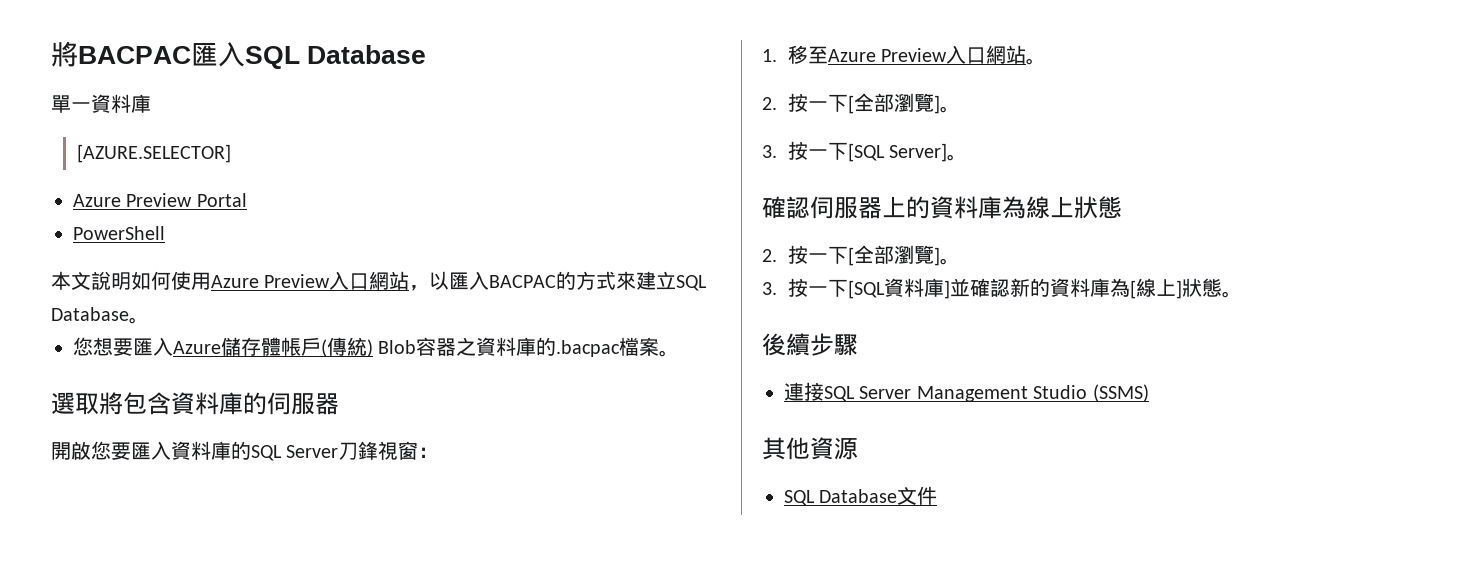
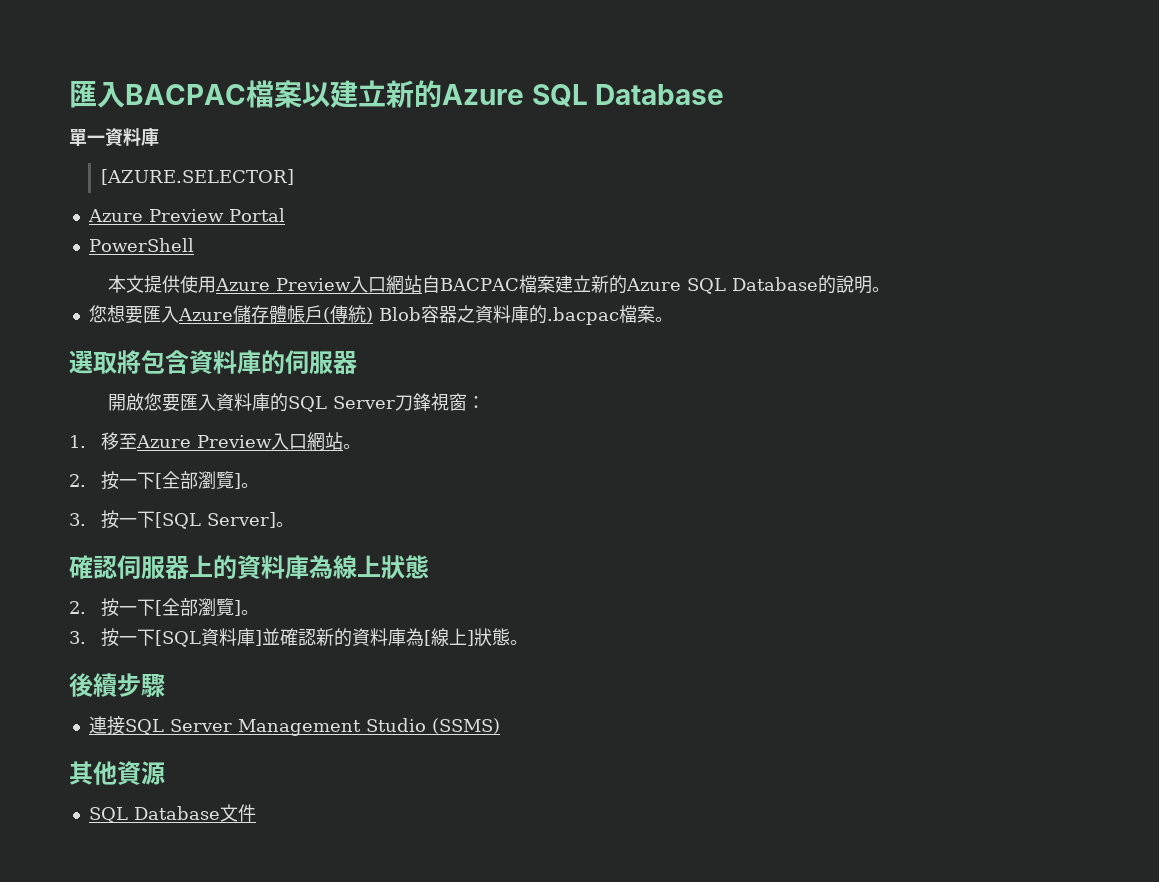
[51,41,245,67] 將BACPAC匯入 -> [69,80,524,108] 匯入BACPAC檔案以建立新的Azure
[91,271,171,290] 說明如何 -> [144,275,181,293] 提供
[409,271,708,291] [51,307,129,321] ，以匯入BACPAC的方式來建立SQL Database -> [422,275,873,294] 自BACPAC檔案建立新的Azure SQL Database的說明

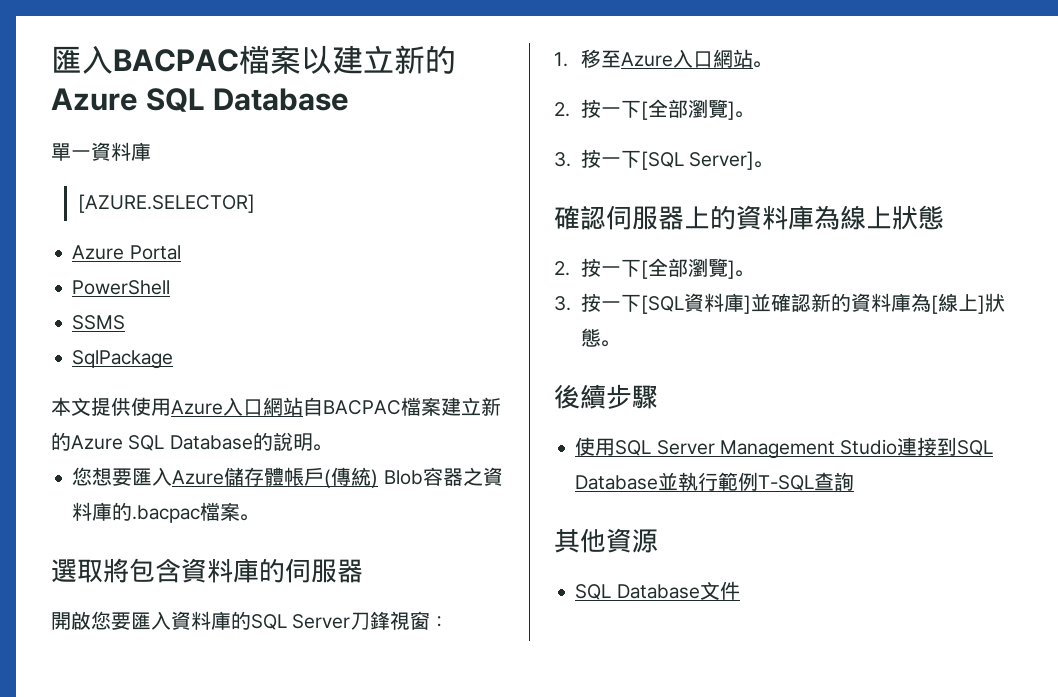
[148,209,224,222] Preview -> (125, 252) none
(194, 245) none -> [72,315,126,330] [72,350,174,369] // SSMS // SqlPackage
[276,278,352,291] Preview -> (223, 407) none
[196,435,272,448] Preview -> (673, 59) none
[88,716,125,735] 連接 -> [575,437,616,456] 使用
[431,718,500,734] (SSMS) -> [897,437,994,456] [575,472,855,491] 連接到SQL Database並執行範例T-SQL查詢

